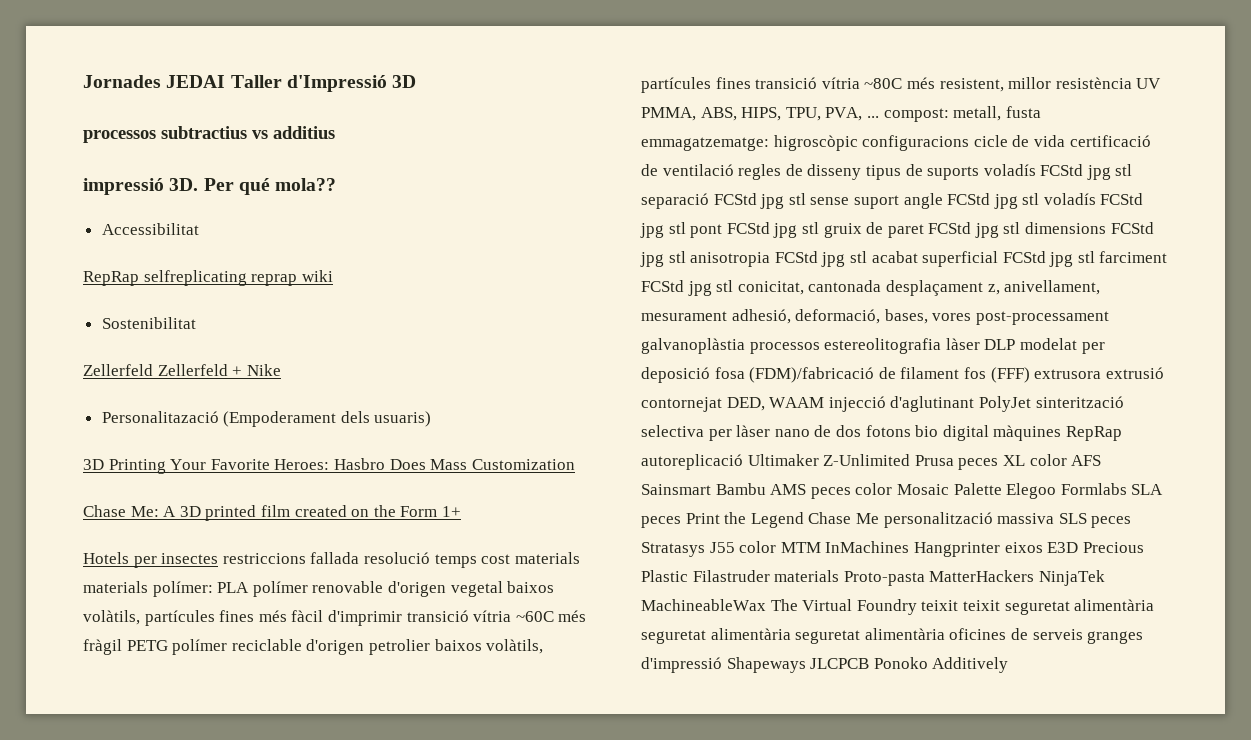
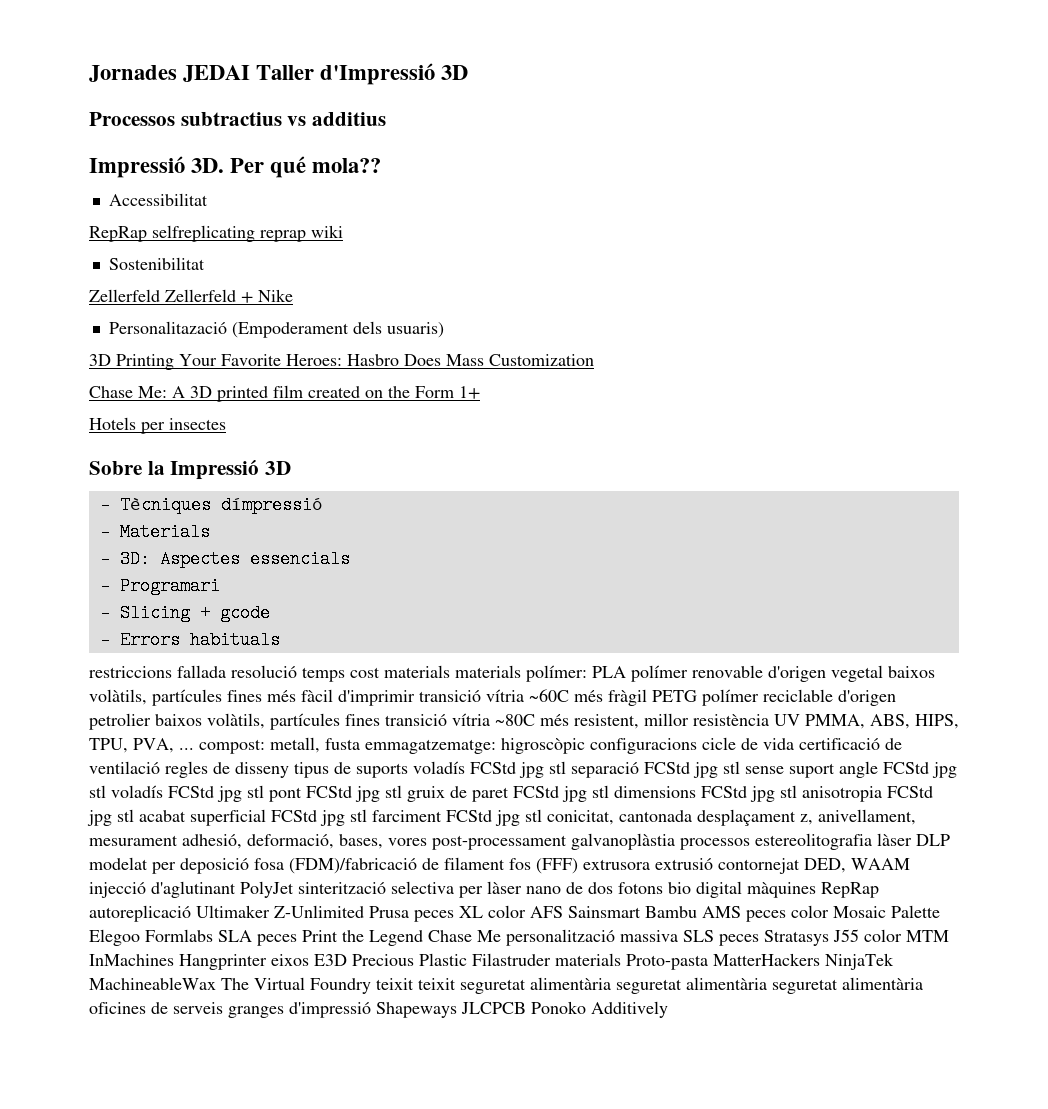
[83,130,156,143] processos -> [89,112,175,126] Processos
[83,178,164,195] impressió -> [89,156,185,178] Impressió
(219, 558) none -> [89,459,292,480] [99,496,323,514] [99,523,210,541] [99,550,350,568] [99,577,220,595] [99,604,270,622] [99,631,280,649] // Sobre la Impressió 3D // - Tècniques dímpressió // - Materials // - 3D: Aspectes essencials // - Programari // - Slicing + gcode // - Errors habituals //

